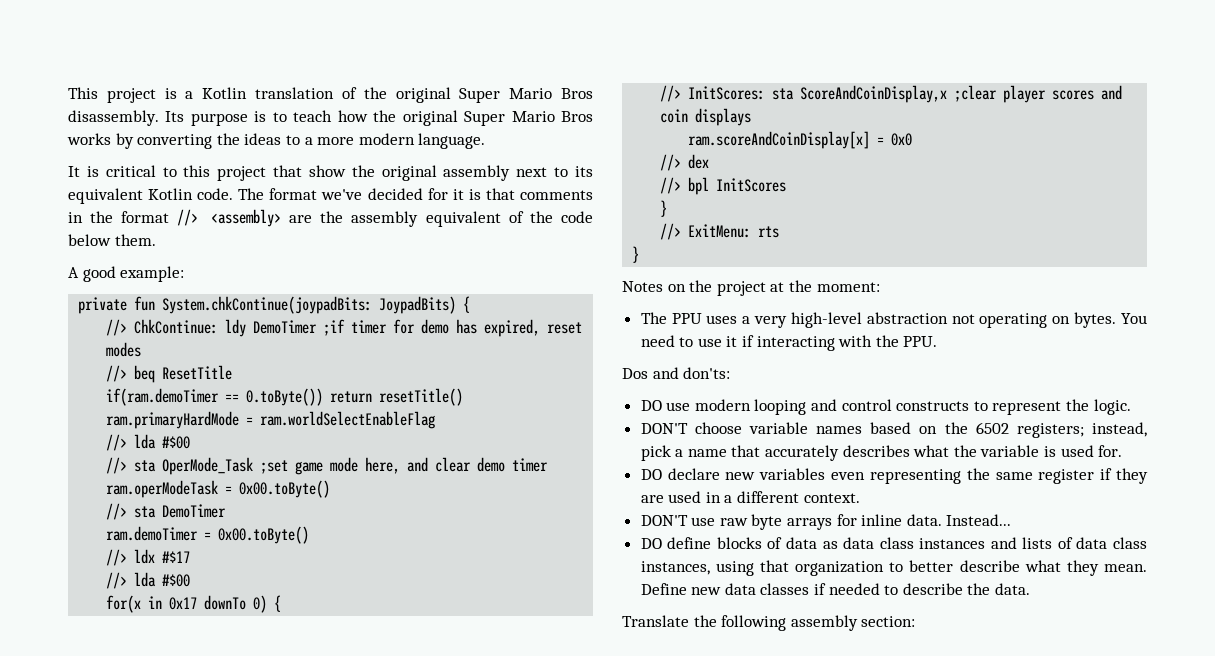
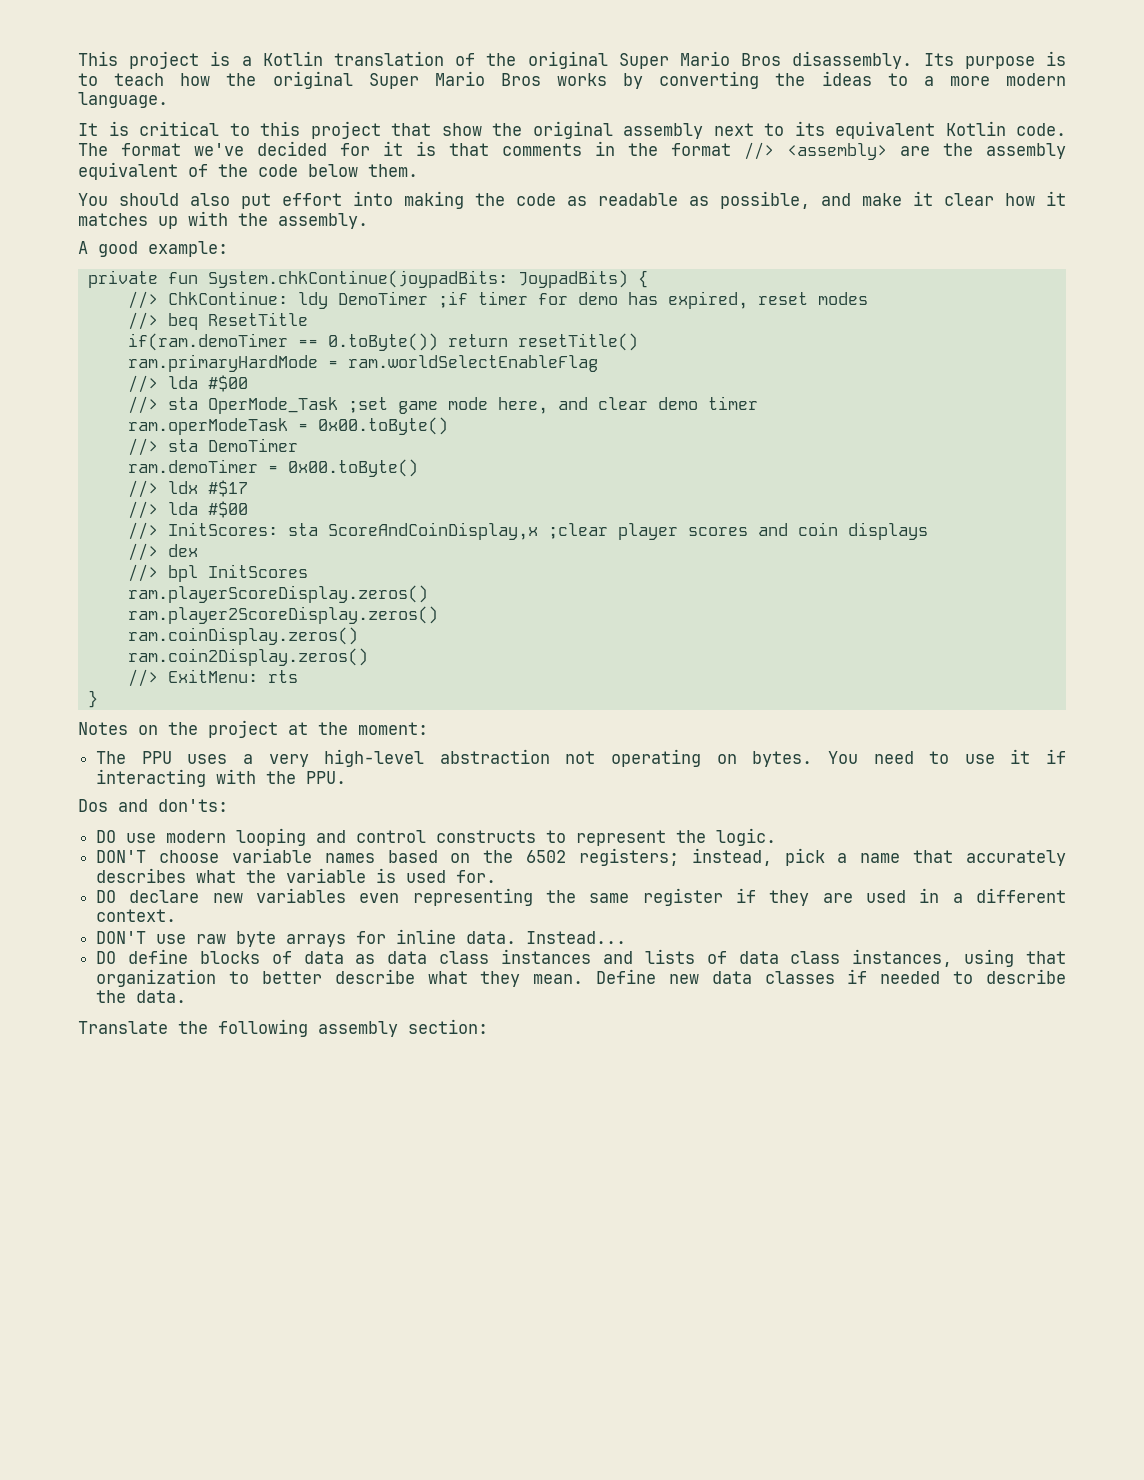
(156, 240) none -> [78,191,1066,209] [78,211,368,229] // You should also put effort into making the code as readable as possible, and make it clear how it matches up with the assembly.
[106,595,282,613] // for(x in 0x17 downTo 0) { -> (248, 509) none
[688,131,913,149] // ram.scoreAndCoinDisplay[x] = 0x0 -> (928, 531) none
[660,200,668,217] } -> [127,585,428,603] [127,606,438,624] [127,627,358,645] [127,648,368,666] ram.playerScoreDisplay.zeros() // ram.player2ScoreDisplay.zeros() // ram.coinDisplay.zeros() // ram.coin2Display.zeros()

